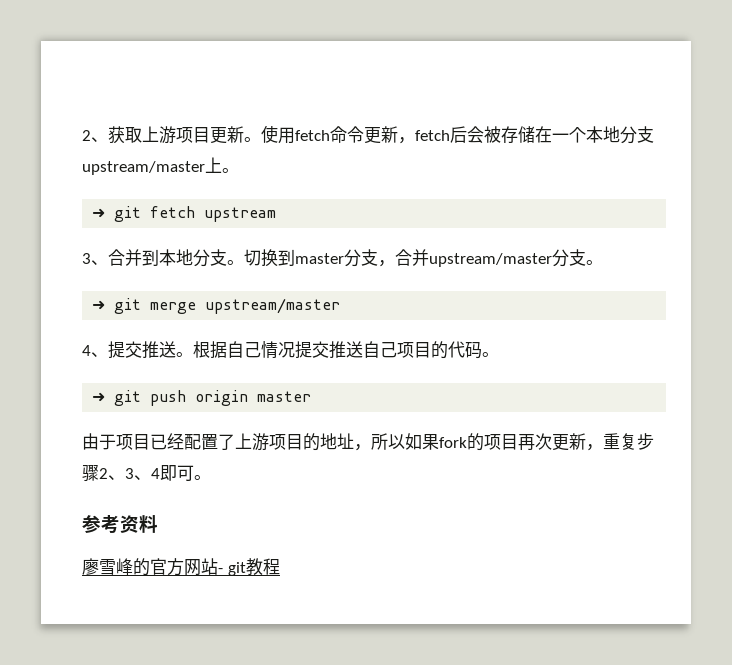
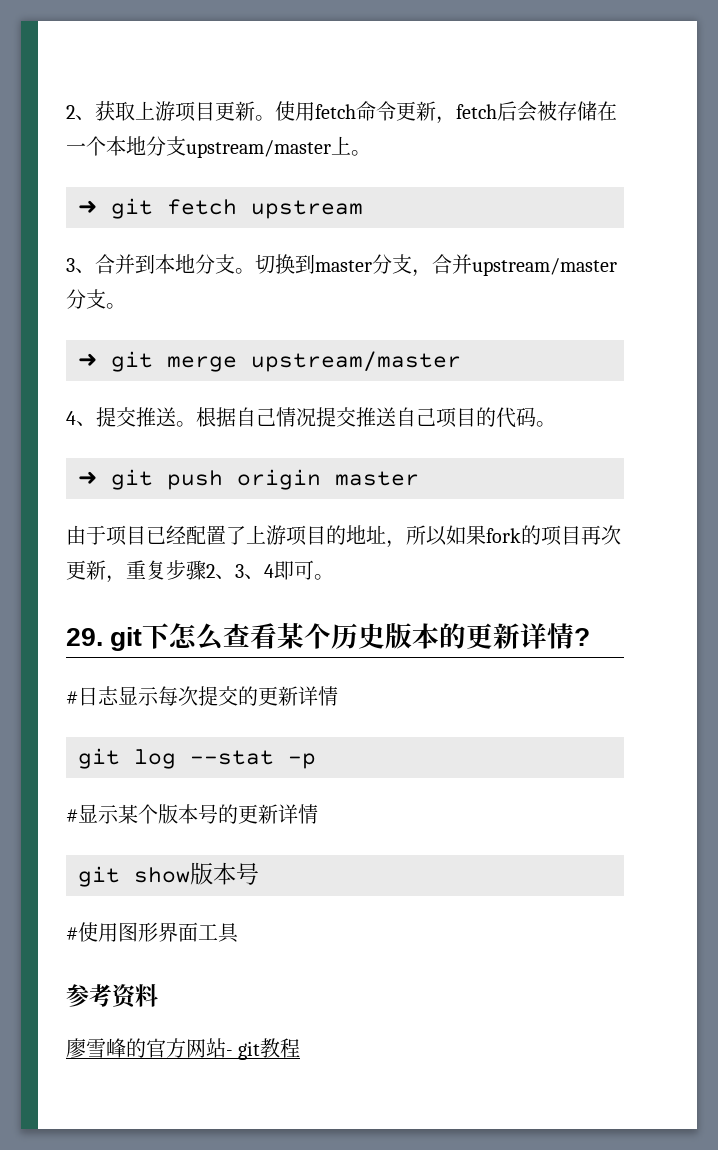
(211, 477) none -> [66,623,591,651] [66,686,338,706] [78,748,316,769] [66,804,318,824] [78,862,259,887] [66,922,239,943] // 29. git下怎么查看某个历史版本的更新详情? // #日志显示每次提交的更新详情 // git log --stat -p // #显示某个版本号的更新详情 // git show版本号 // #使用图形界面工具

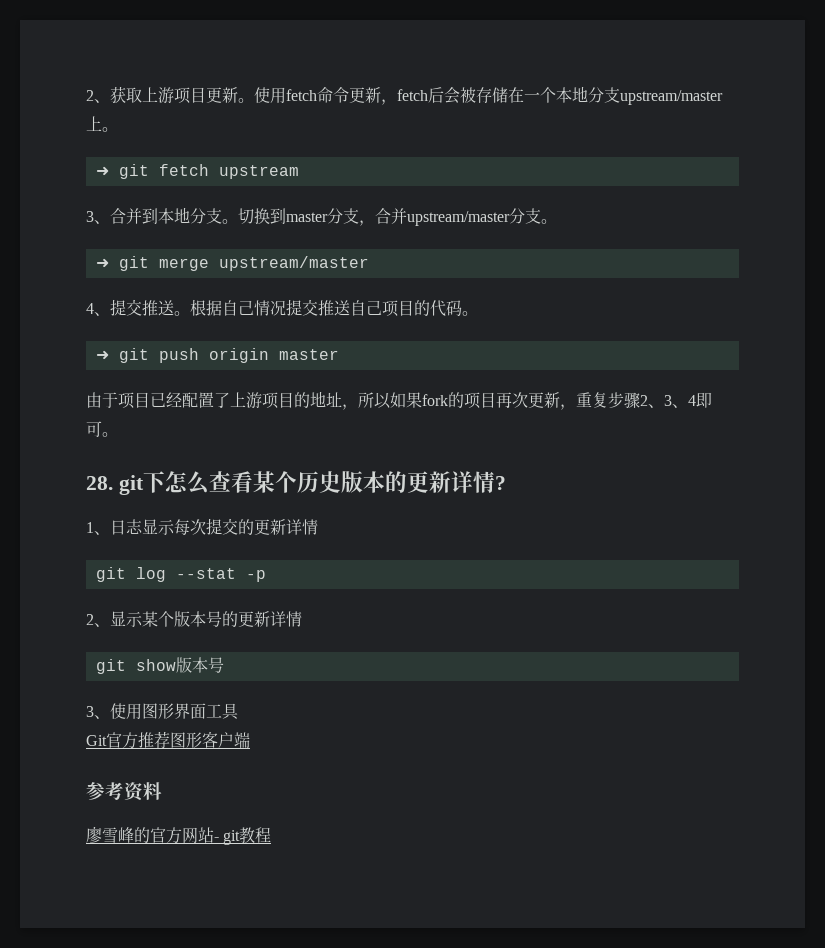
[66,628,103,646] 29. -> [86,476,113,490] 28.
[66,691,78,704] # -> [86,522,110,535] 1、
[66,809,78,822] # -> [86,614,110,627] 2、
[66,927,78,940] # -> [86,706,110,719] 3、
(239, 933) none -> [86,731,250,749] // Git官方推荐图形客户端

